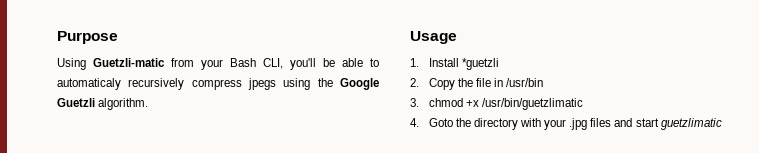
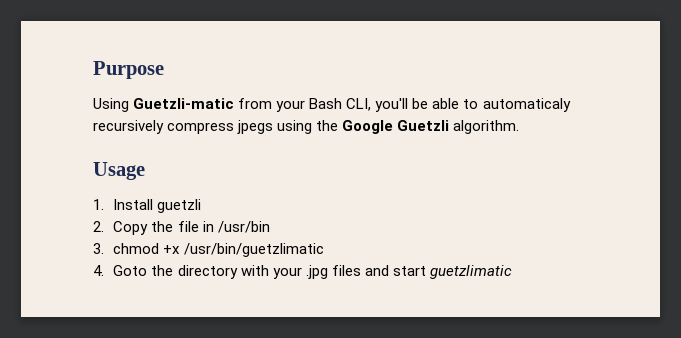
[461,58,499,70] *guetzli -> [157,199,202,213] guetzli

